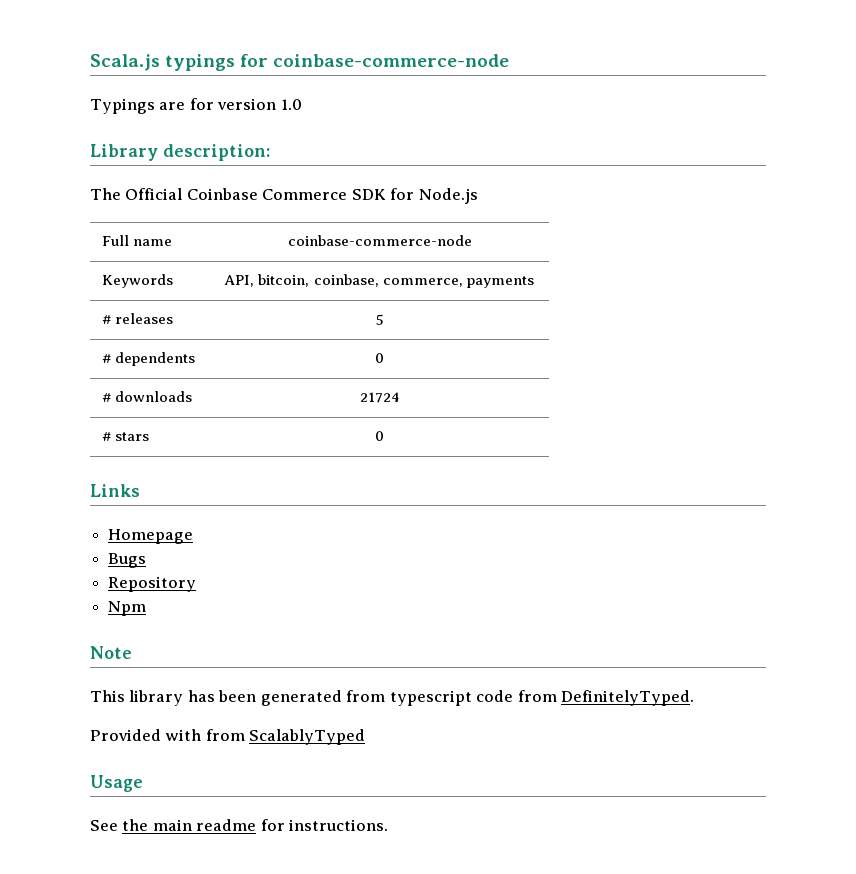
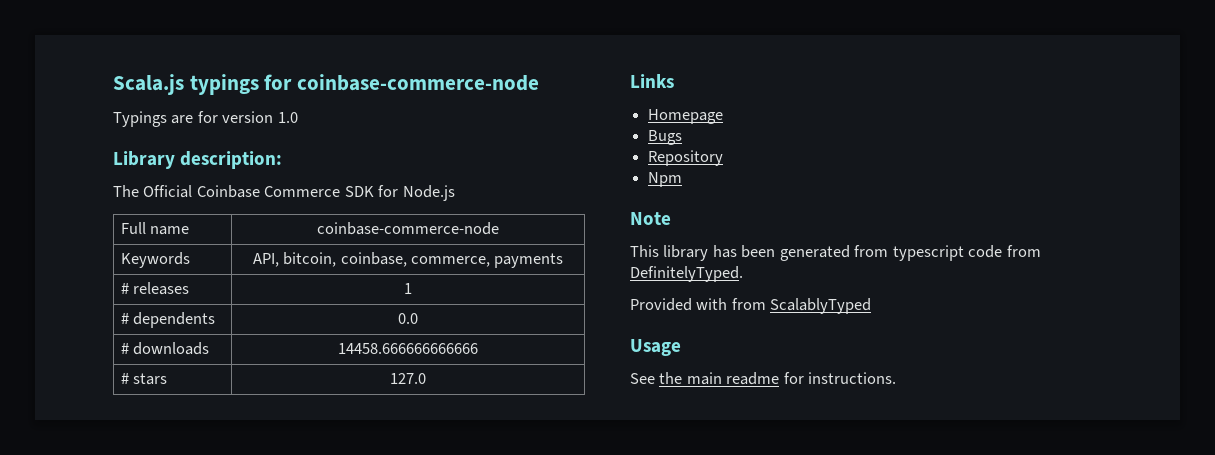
[375,314,384,325] 5 -> [404,283,413,294] 1
[375,353,384,363] 0 -> [398,313,419,324] 0.0
[359,392,400,403] 21724 -> [338,343,478,354] 14458.666666666666
[375,431,384,441] 0 -> [390,373,427,384] 127.0

